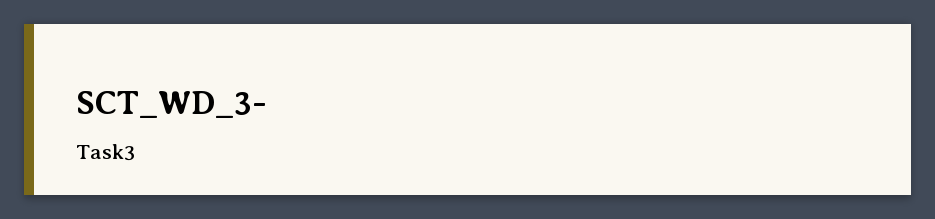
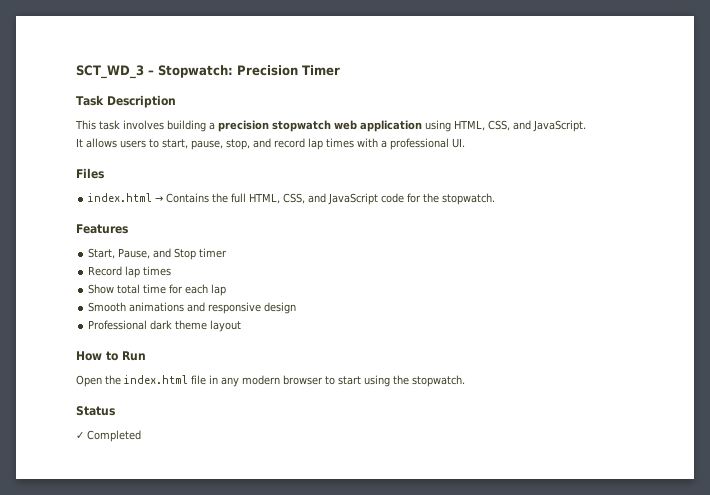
[76,91,267,118] [76,144,135,161] SCT_WD_3- // Task3 -> [76,65,340,79] [76,95,176,108] [75,120,586,132] [76,138,465,150] [76,168,104,179] [88,193,496,205] [76,224,128,234] [88,248,228,260] [88,266,172,278] [88,284,227,296] [88,302,297,314] [88,320,242,332] [76,351,146,361] [76,375,465,387] [76,406,115,416] [76,430,141,442] SCT_WD_3 – Stopwatch: Precision Timer // Task Description // This task involves building a precision stopwatch web application using HTML, CSS, and JavaScript. // It allows users to start, pause, stop, and record lap times with a professional UI. // Files // index.html → Contains the full HTML, CSS, and JavaScript code for the stopwatch. // Features // Start, Pause, and Stop timer // Record lap times // Show total time for each lap // Smooth animations and responsive design // Professional dark theme layout // How to Run // Open the index.html file in any modern browser to start using the stopwatch. // Status // ✓ Completed

